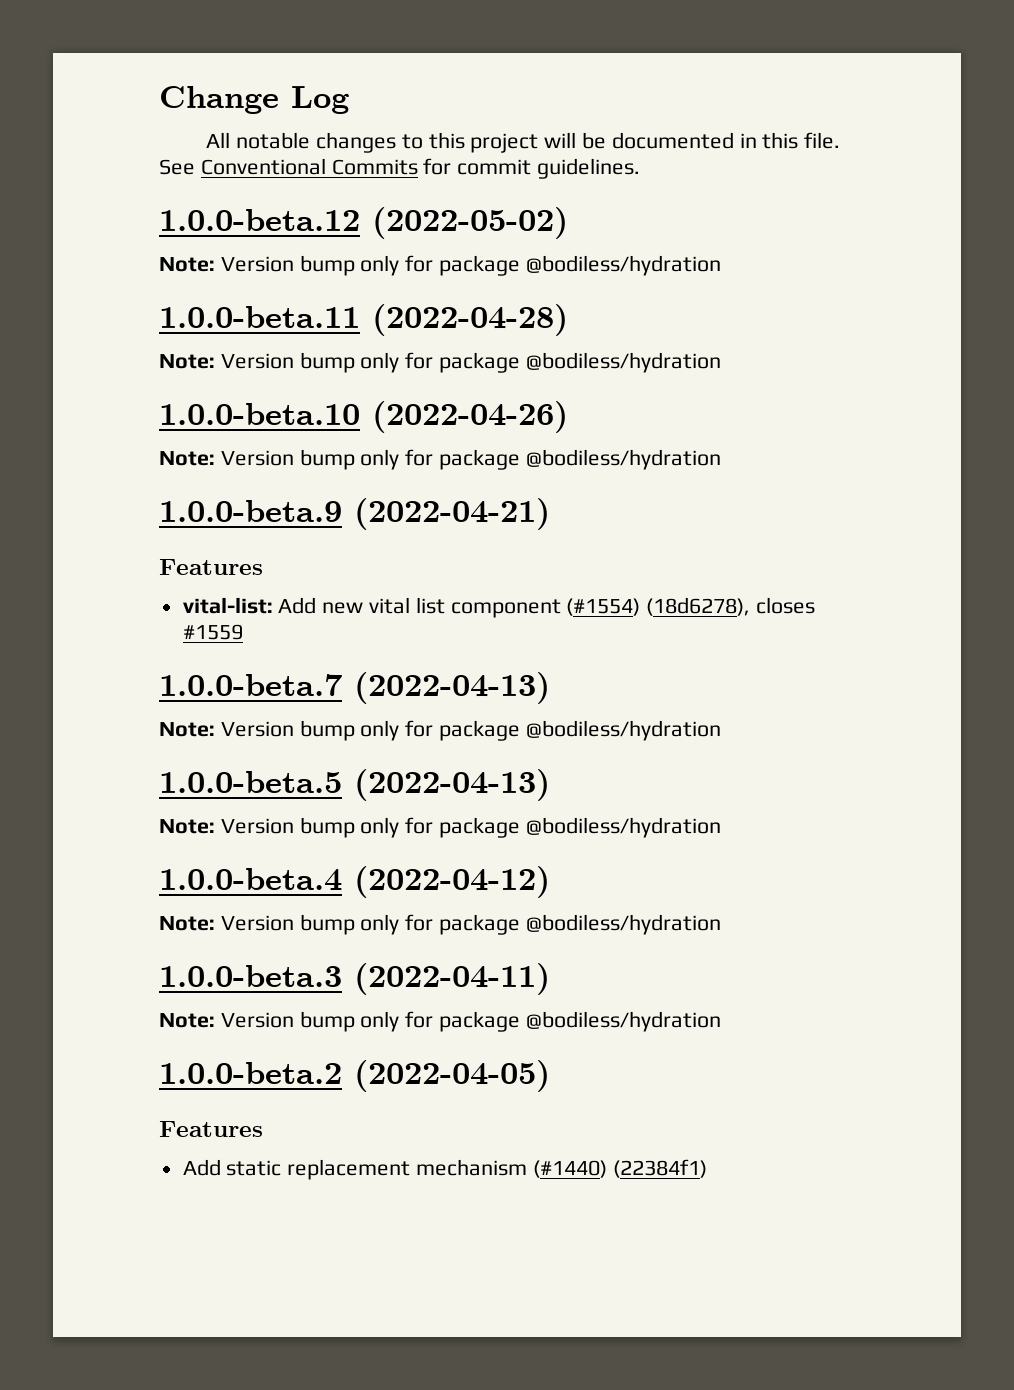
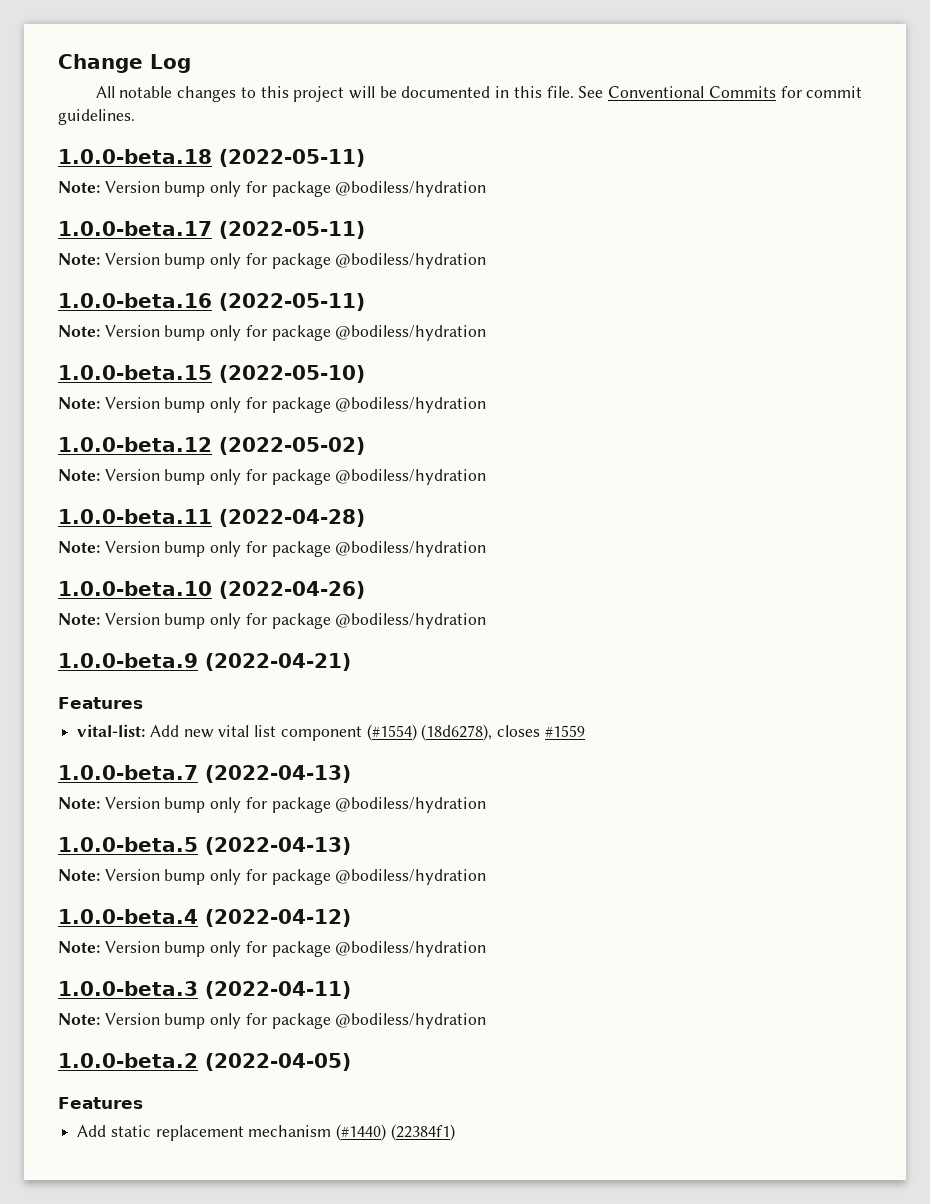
(641, 168) none -> [58,149,365,167] [58,181,487,197] [58,221,365,239] [58,253,487,269] [58,293,365,311] [58,325,487,341] [58,365,365,383] [58,397,487,413] // 1.0.0-beta.18 (2022-05-11) // Note: Version bump only for package @bodiless/hydration // 1.0.0-beta.17 (2022-05-11) // Note: Version bump only for package @bodiless/hydration // 1.0.0-beta.16 (2022-05-11) // Note: Version bump only for package @bodiless/hydration // 1.0.0-beta.15 (2022-05-10) // Note: Version bump only for package @bodiless/hydration

